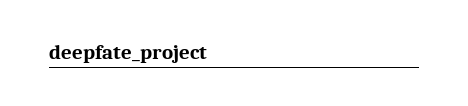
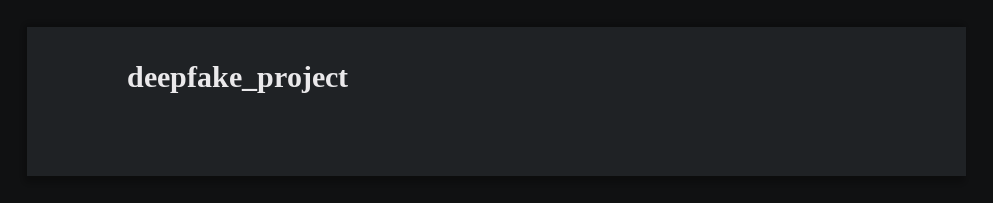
[49,44,207,63] deepfate_project -> [127,66,348,93] deepfake_project

